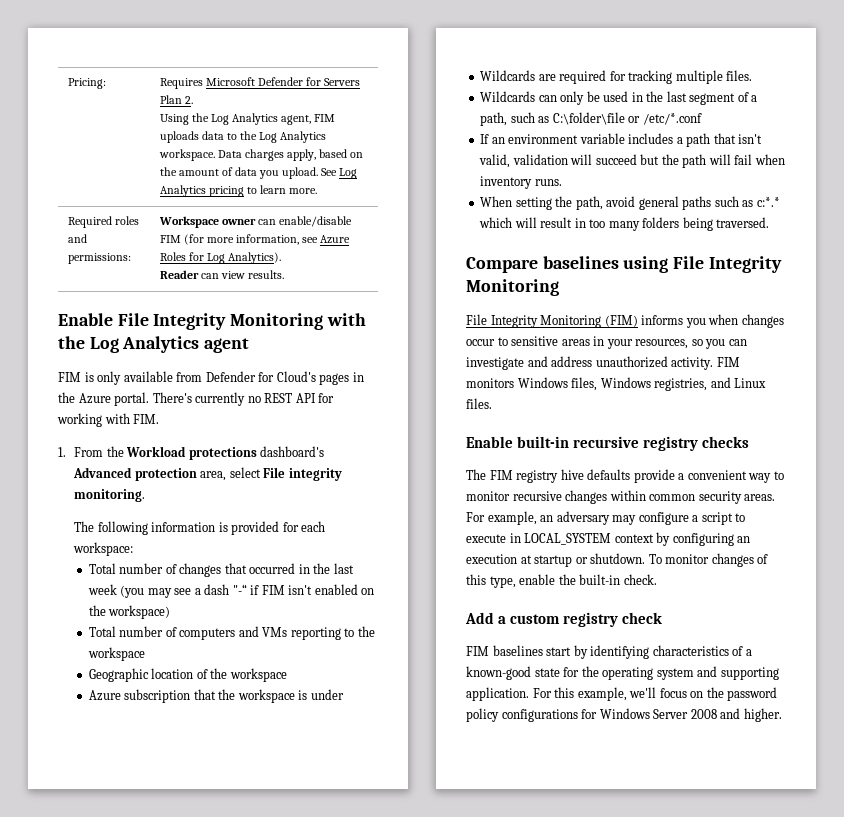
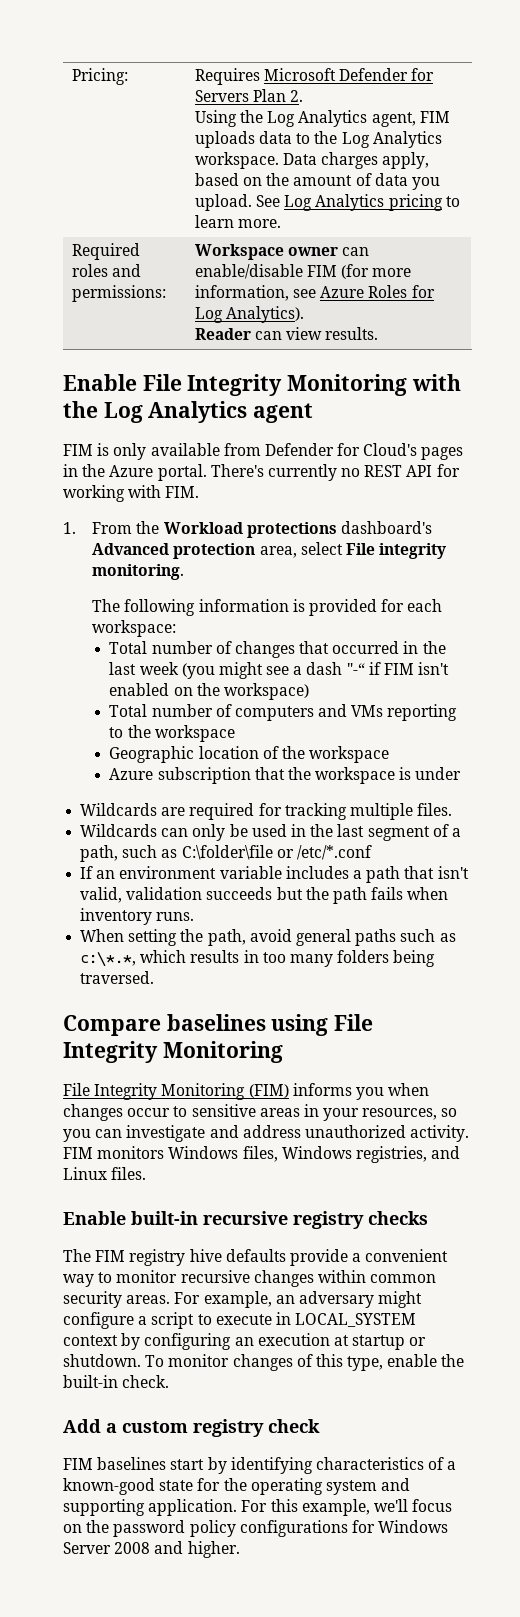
[147,588,172,598] may -> [218,662,263,679] might
[570,154,637,165] will succeed -> [206,887,273,900] succeeds
[708,154,753,165] will fail -> [371,887,404,900] fails
[756,197,780,207] [479,217,573,228] c:*.* which will result -> [80,950,240,967] c:\*.*, which results
[612,515,637,525] may -> [378,1291,423,1308] might

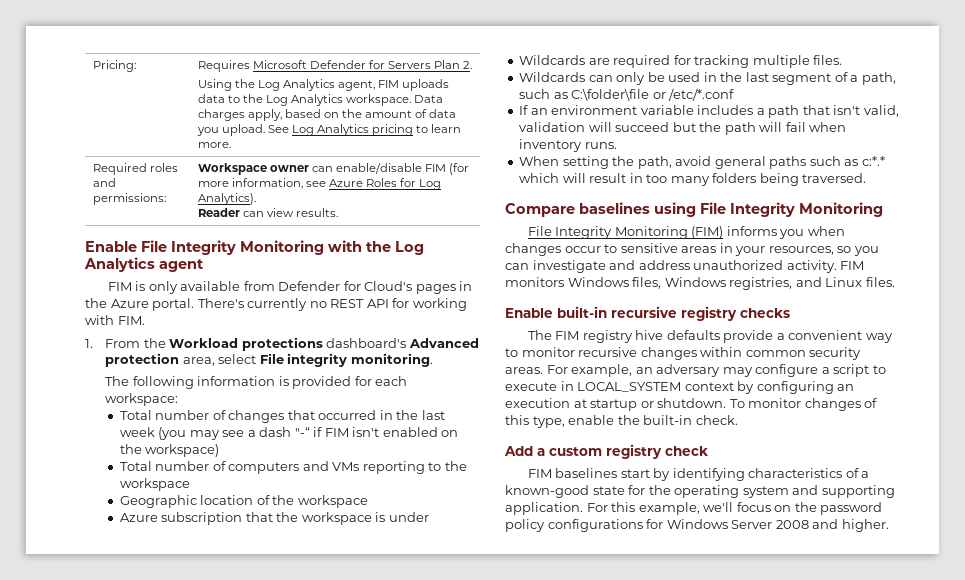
[218,662,263,679] might -> [189,430,220,440] may
[206,887,273,900] succeeds -> [588,122,670,132] will succeed
[371,887,404,900] fails -> [759,122,806,132] will fail
[80,950,240,967] c:\*.*, which results -> [861,156,885,166] [519,173,627,183] c:*.* which will result
[378,1291,423,1308] might -> [722,367,753,377] may

